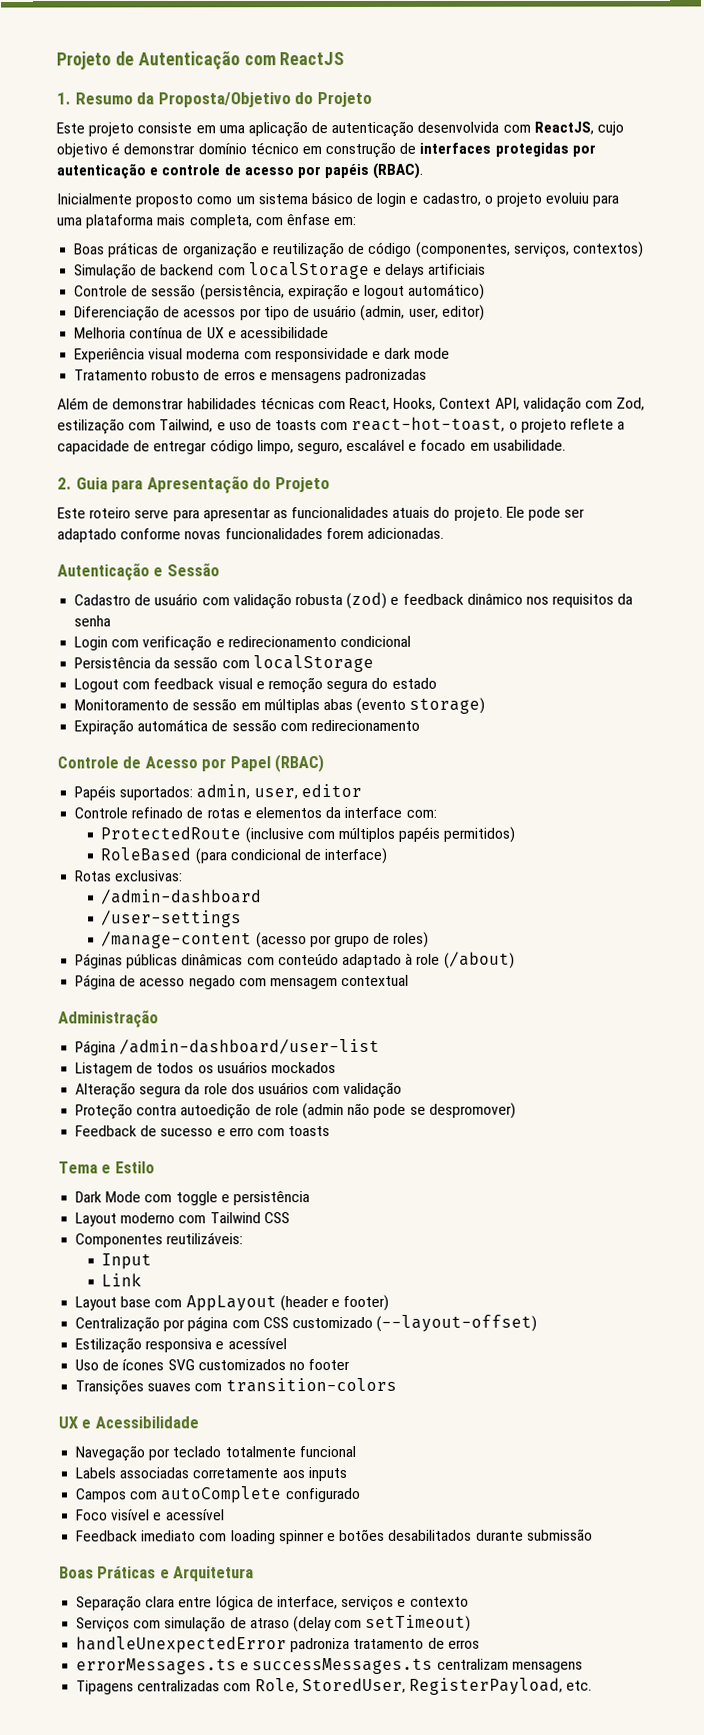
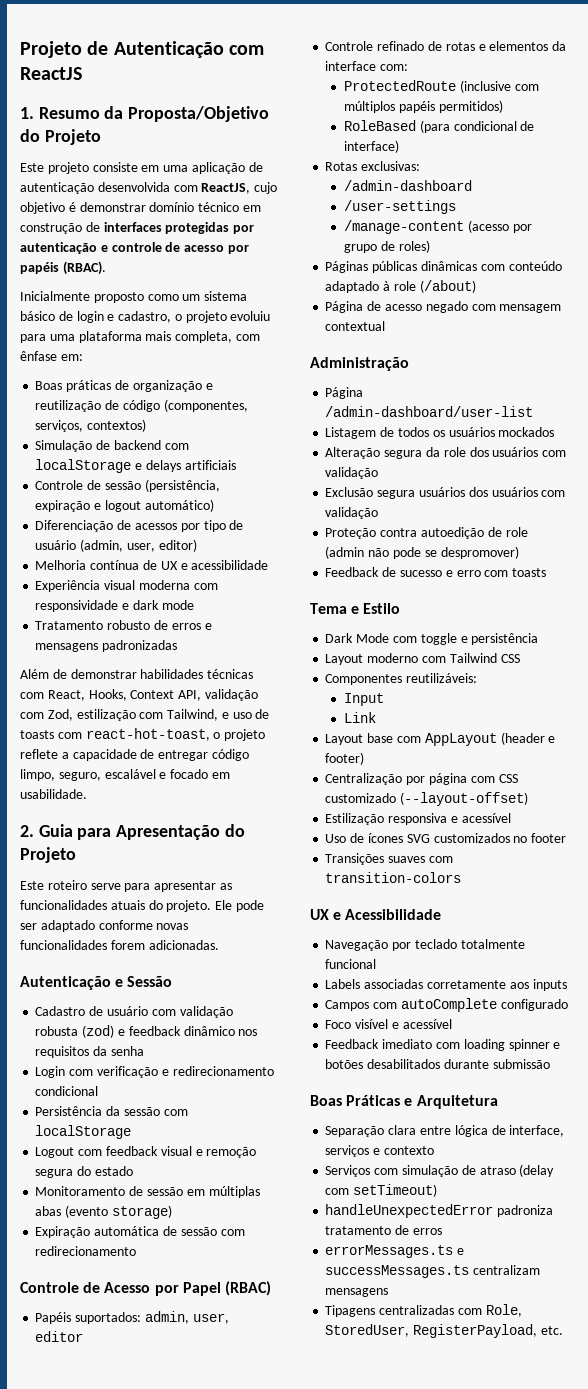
(403, 1090) none -> [325,487,566,499] [325,507,379,519] // Exclusão segura usuários dos usuários com validação

